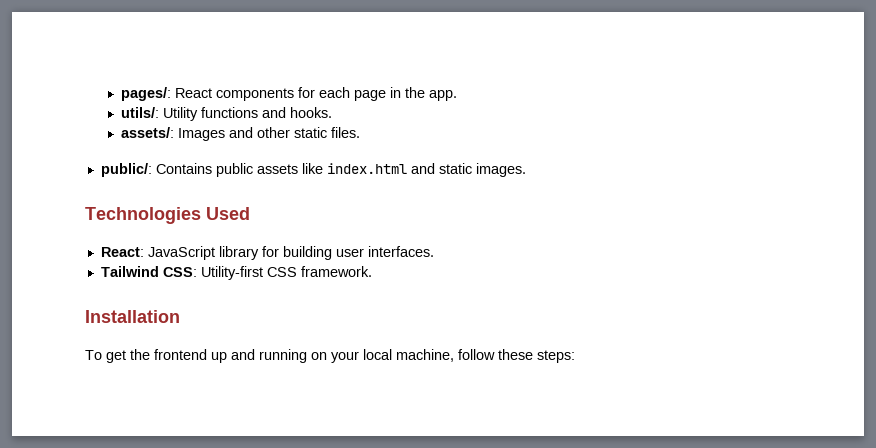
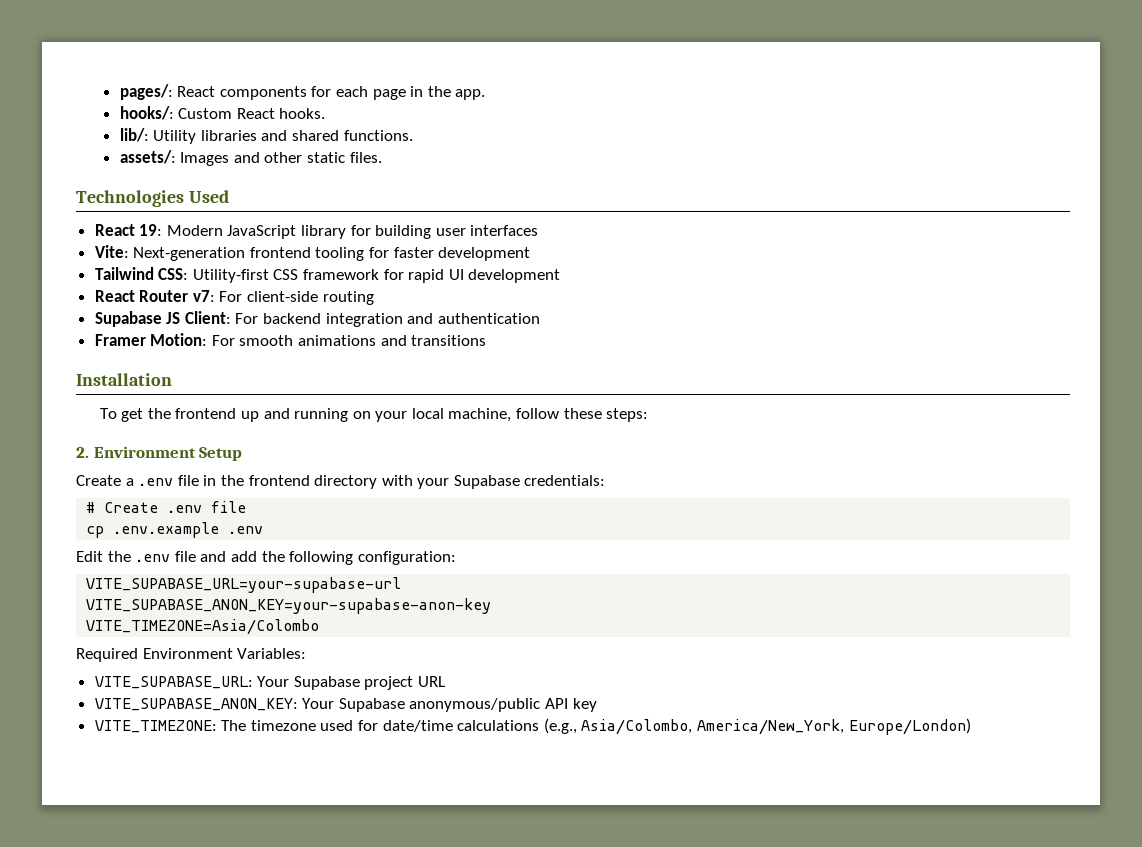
[120,107,332,121] utils/: Utility functions and hooks. -> [119,106,326,120] [119,128,413,144] hooks/: Custom React hooks. // lib/: Utility libraries and shared functions.
[100,163,526,177] // public/: Contains public assets like index.html and static images. -> (382, 157) none
[100,247,144,257] React: -> [94,224,223,236] React 19: Modern
[367,246,434,257] [100,266,372,280] interfaces. // Tailwind CSS: Utility-first CSS framework. -> [470,225,539,236] [94,245,531,261] [94,267,561,283] [94,290,374,305] [94,311,540,327] [94,333,487,346] interfaces // Vite: Next-generation frontend tooling for faster development // Tailwind CSS: Utility-first CSS framework for rapid UI development // React Router v7: For client-side routing // Supabase JS Client: For backend integration and authentication // Framer Motion: For smooth animations and transitions
(575, 356) none -> [76,446,243,461] [76,475,606,489] [86,501,247,513] [86,522,264,538] [76,551,456,565] [86,577,402,593] [86,598,492,614] [86,619,320,635] [76,648,307,662] [94,676,446,690] [94,698,597,712] [94,718,971,735] // 2. Environment Setup // Create a .env file in the frontend directory with your Supabase credentials: // # Create .env file // cp .env.example .env // Edit the .env file and add the following configuration: // VITE_SUPABASE_URL=your-supabase-url // VITE_SUPABASE_ANON_KEY=your-supabase-anon-key // VITE_TIMEZONE=Asia/Colombo // Required Environment Variables: // VITE_SUPABASE_URL: Your Supabase project URL // VITE_SUPABASE_ANON_KEY: Your Supabase anonymous/public API key // VITE_TIMEZONE: The timezone used for date/time calculations (e.g., Asia/Colombo, America/New_York, Europe/London)

